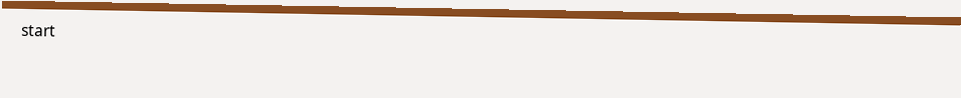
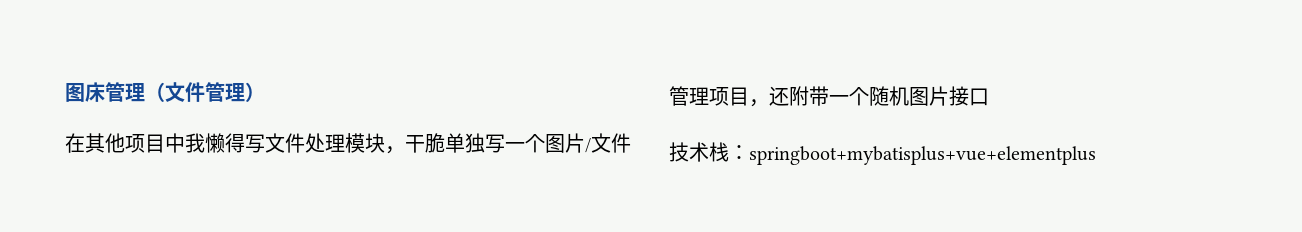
[21,24,56,37] start -> [65,82,265,102] [65,133,631,154] [669,86,989,107] [669,142,1096,165] 图床管理（文件管理） // 在其他项目中我懒得写文件处理模块，干脆单独写一个图片/文件管理项目，还附带一个随机图片接口 // 技术栈：springboot+mybatisplus+vue+elementplus

